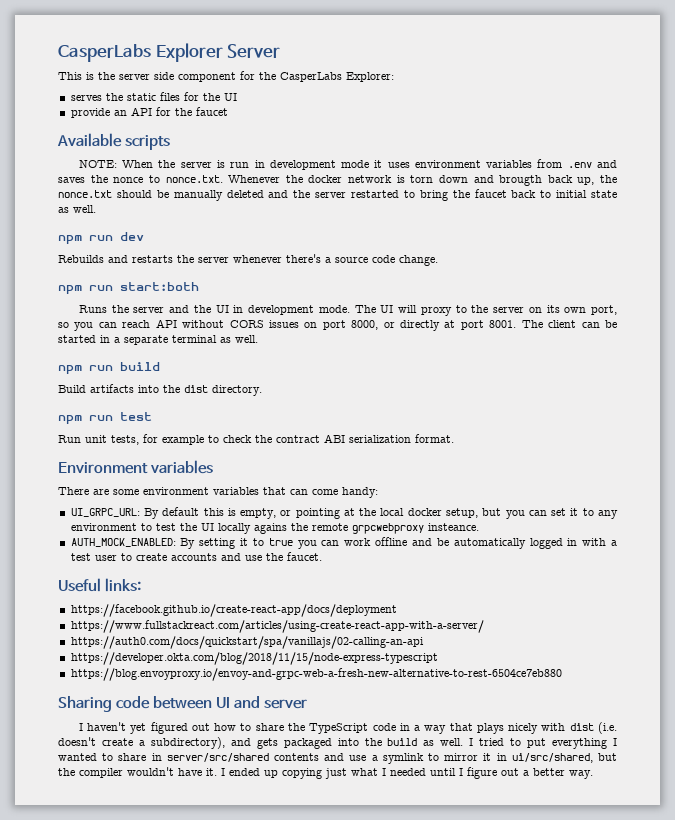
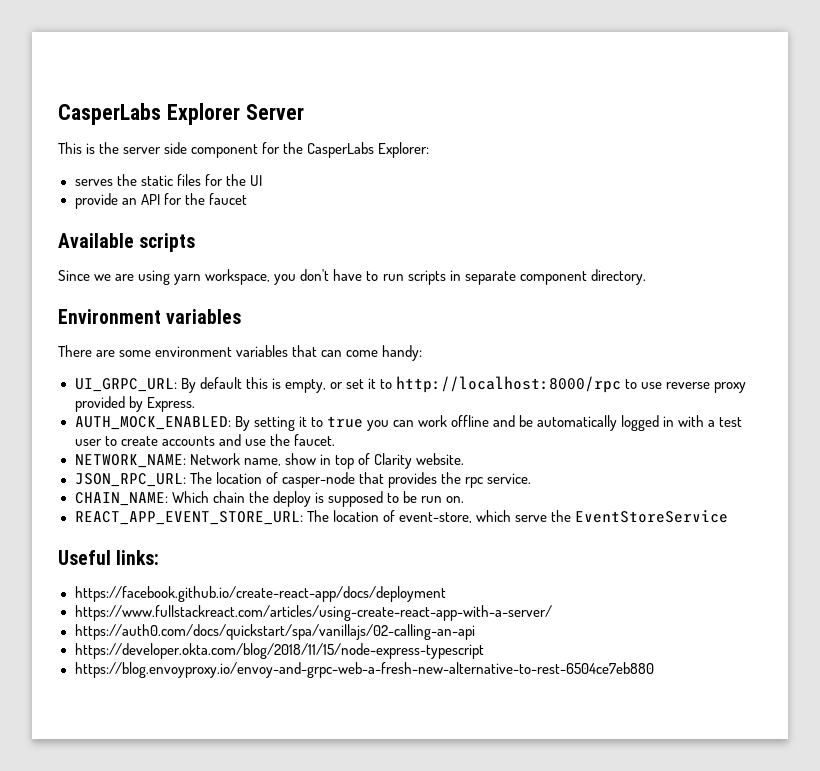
[78,159,618,170] [58,175,617,186] [58,189,617,201] [58,205,96,213] [58,232,144,244] [58,254,438,266] [58,282,199,294] [78,305,618,316] [58,319,618,331] [58,335,258,345] [58,362,160,374] [58,384,262,396] [58,412,152,424] [58,434,454,445] NOTE: When the server is run in development mode it uses environment variables from .env and saves the nonce to nonce.txt. Whenever the docker network is torn down and brougth back up, the nonce.txt should be manually deleted and the server restarted to bring the faucet back to initial state as well. // npm run dev // Rebuilds and restarts the server whenever there's a source code change. // npm run start:both // Runs the server and the UI in development mode. The UI will proxy to the server on its own port, so you can reach API without CORS issues on port 8000, or directly at port 8001. The client can be started in a separate terminal as well. // npm run build // Build artifacts into the dist directory. // npm run test // Run unit tests, for example to check the contract ABI serialization format. -> [58,269,646,285] Since we are using yarn workspace, you don't have to run scripts in separate component directory.
[295,508,618,519] [70,523,479,534] pointing at the local docker setup, but you can set it to any environment to test the UI locally agains the remote grpcwebproxy insteance. -> [345,376,747,393] [74,396,195,412] set it to http://localhost:8000/rpc to use reverse proxy provided by Express.
(322, 556) none -> [74,453,464,469] [74,472,531,488] [74,491,465,507] [74,510,728,525] // NETWORK_NAME: Network name, show in top of Clarity website. // JSON_RPC_URL: The location of casper-node that provides the rpc service. // CHAIN_NAME: Which chain the deploy is supposed to be run on. // REACT_APP_EVENT_STORE_URL: The location of event-store, which serve the EventStoreService
[58,696,308,712] [78,722,617,734] [58,737,617,749] [58,753,617,764] [58,767,593,779] // Sharing code between UI and server // I haven't yet figured out how to share the TypeScript code in a way that plays nicely with dist (i.e. doesn't create a subdirectory), and gets packaged into the build as well. I tried to put everything I wanted to share in server/src/shared contents and use a symlink to mirror it in ui/src/shared, but the compiler wouldn't have it. I ended up copying just what I needed until I figure out a better way. -> (655, 670) none

